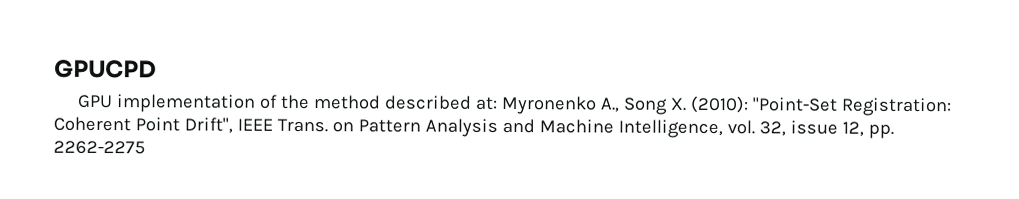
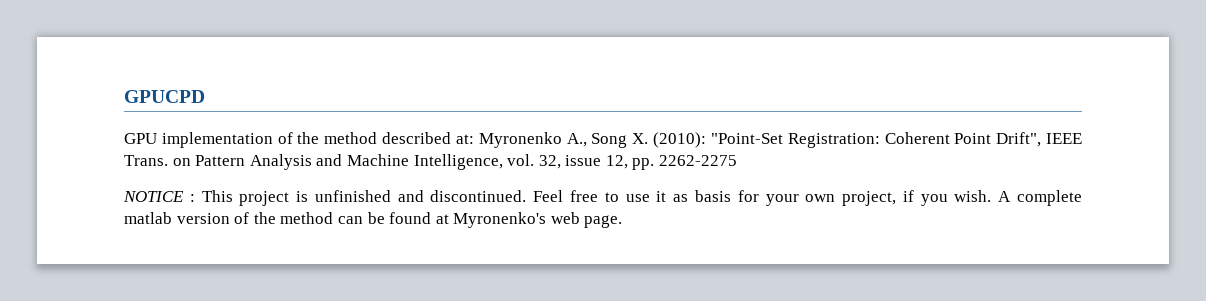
(145, 147) none -> [123,190,1082,206] [124,212,623,228] // NOTICE : This project is unfinished and discontinued. Feel free to use it as basis for your own project, if you wish. A complete matlab version of the method can be found at Myronenko's web page.

